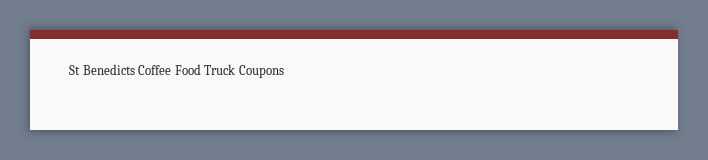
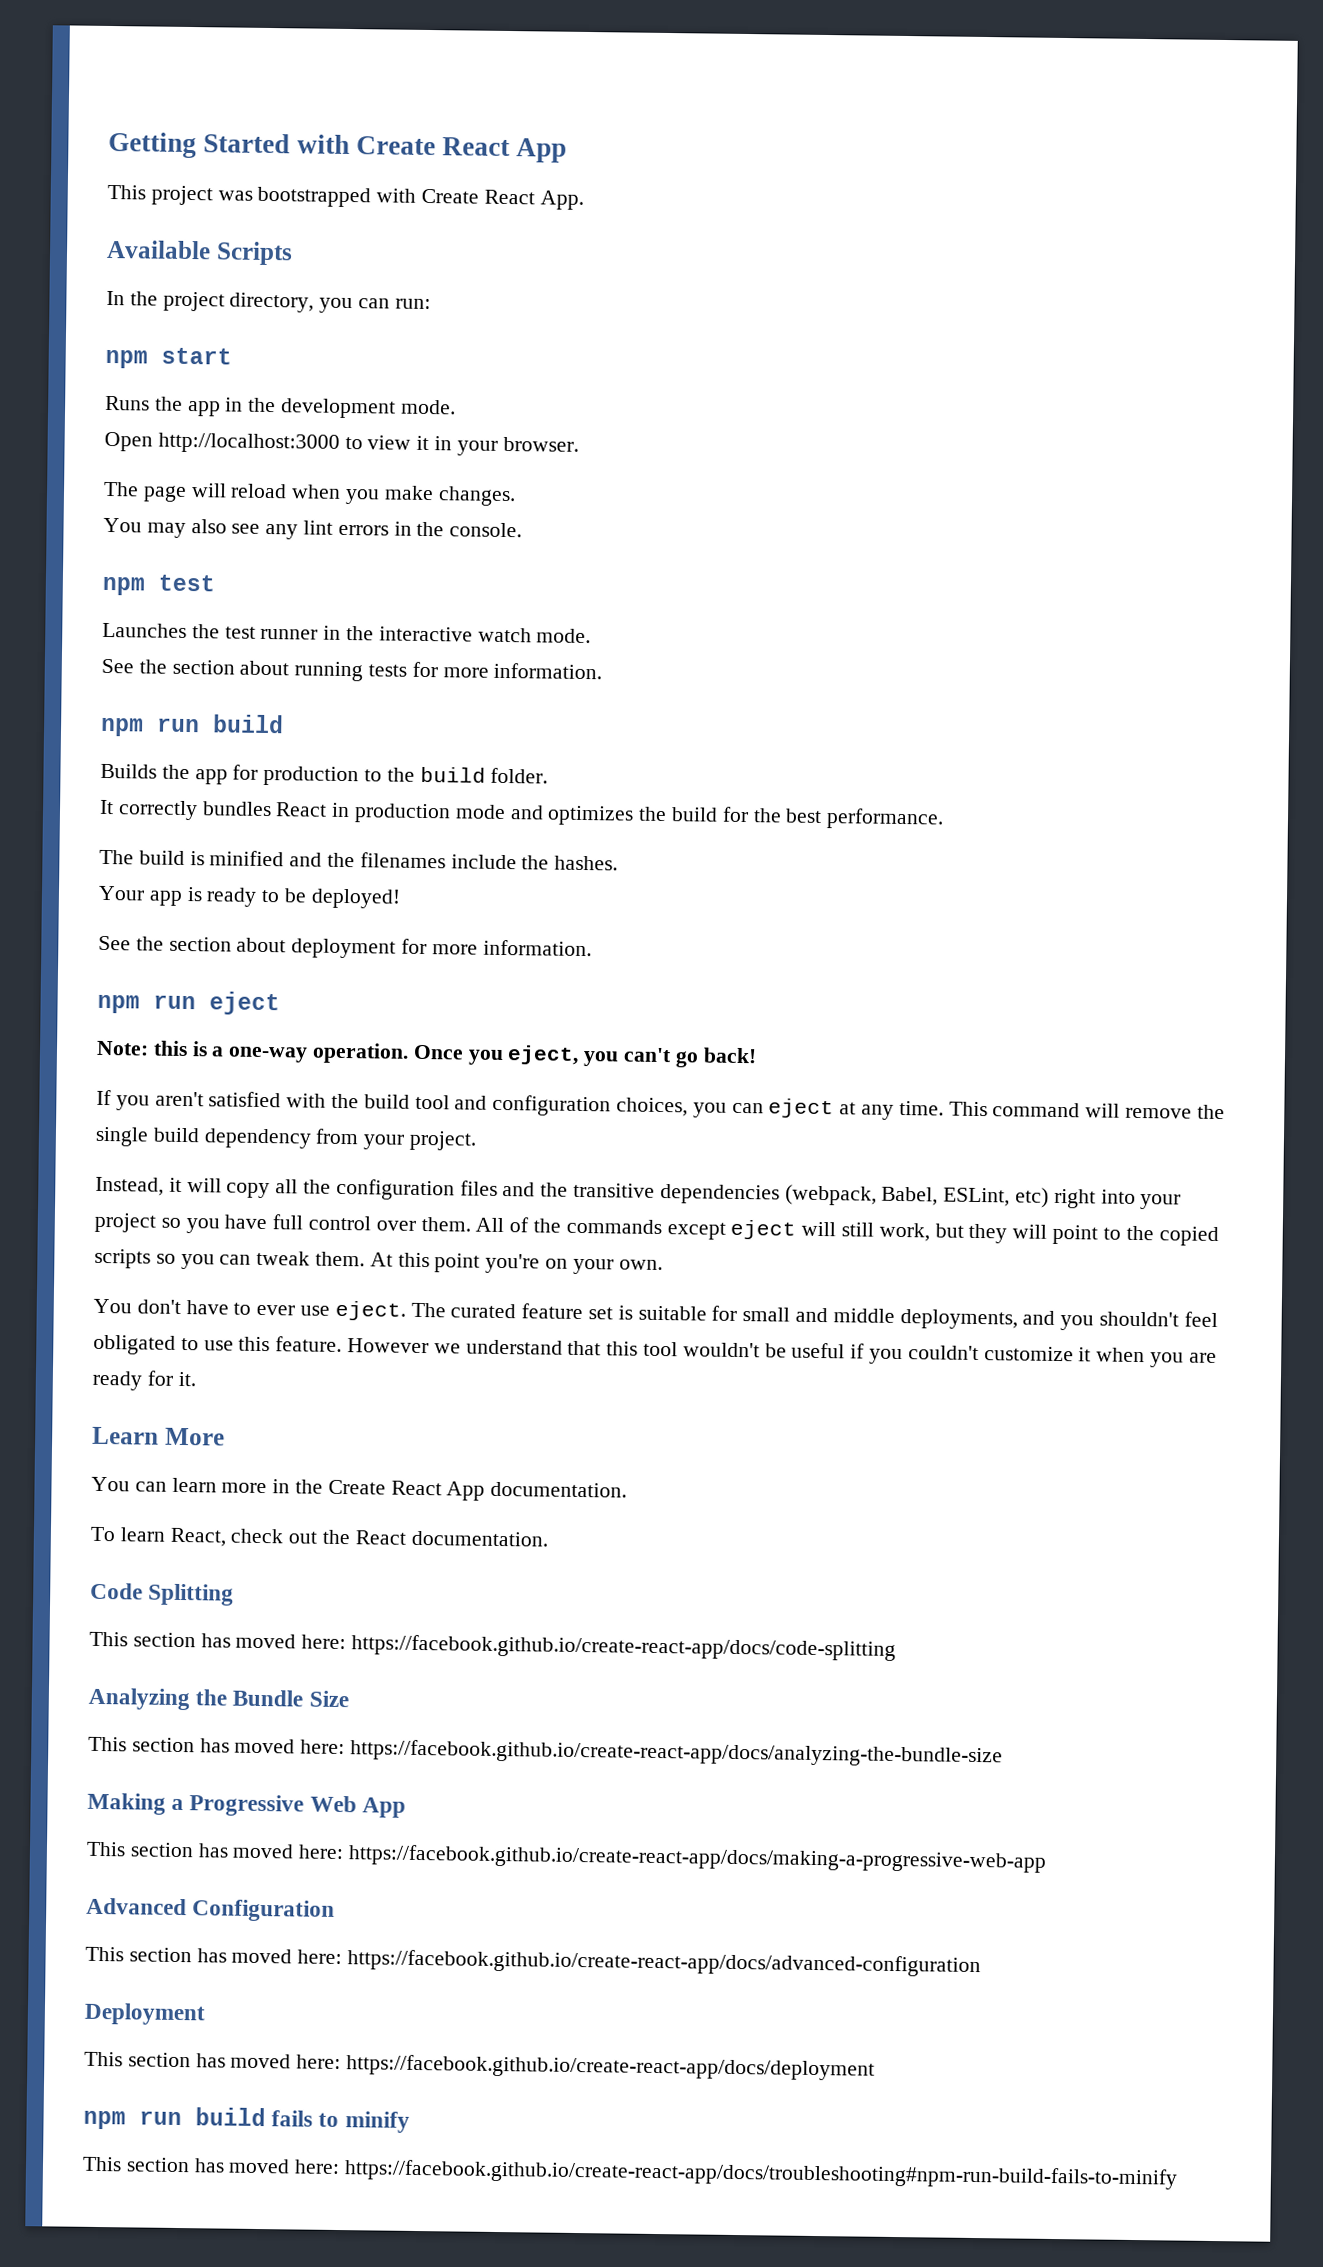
[69,64,284,78] St Benedicts Coffee Food Truck Coupons -> [108,131,568,163] [107,184,584,210] [106,239,293,266] [106,290,431,314] [105,347,232,369] [105,395,456,419] [104,431,579,456] [103,481,516,507] [103,517,523,540] [102,574,215,596] [102,622,592,644] [101,658,603,682] [100,714,284,737] [100,763,549,787] [99,799,945,830] [99,849,619,871] [98,885,401,909] [98,935,592,959] [97,991,280,1016] [96,1040,757,1068] [96,1089,1225,1120] [95,1126,478,1151] [95,1176,1182,1210] [94,1212,1219,1247] [94,1248,663,1275] [93,1298,1218,1331] [93,1334,1217,1368] [92,1370,196,1391] [92,1426,225,1446] [91,1476,628,1501] [90,1526,548,1547] [90,1582,235,1606] [89,1631,897,1661] [88,1687,349,1711] [88,1736,1004,1768] [87,1792,406,1818] [86,1841,1047,1873] [86,1897,336,1922] [85,1946,982,1978] [84,2002,206,2026] [84,2051,876,2081] [83,2107,410,2133] [82,2156,1179,2190] Getting Started with Create React App // This project was bootstrapped with Create React App. // Available Scripts // In the project directory, you can run: // npm start // Runs the app in the development mode. // Open http://localhost:3000 to view it in your browser. // The page will reload when you make changes. // You may also see any lint errors in the console. // npm test // Launches the test runner in the interactive watch mode. // See the section about running tests for more information. // npm run build // Builds the app for production to the build folder. // It correctly bundles React in production mode and optimizes the build for the best performance. // The build is minified and the filenames include the hashes. // Your app is ready to be deployed! // See the section about deployment for more information. // npm run eject // Note: this is a one-way operation. Once you eject, you can't go back! // If you aren't satisfied with the build tool and configuration choices, you can eject at any time. This command will remove the single build dependency from your project. // Instead, it will copy all the configuration files and the transitive dependencies (webpack, Babel, ESLint, etc) right into your project so you have full control over them. All of the commands except eject will still work, but they will point to the copied scripts so you can tweak them. At this point you're on your own. // You don't have to ever use eject. The curated feature set is suitable for small and middle deployments, and you shouldn't feel obligated to use this feature. However we understand that this tool wouldn't be useful if you couldn't customize it when you are ready for it. // Learn More // You can learn more in the Create React App documentation. // To learn React, check out the React documentation. // Code Splitting // This section has moved here: https://facebook.github.io/create-react-app/docs/code-splitting // Analyzing the Bundle Size // This section has moved here: https://facebook.github.io/create-react-app/docs/analyzing-the-bundle-size // Making a Progressive Web App // This section has moved here: https://facebook.github.io/create-react-app/docs/making-a-progressive-web-app // Advanced Configuration // This section has moved here: https://facebook.github.io/create-react-app/docs/advanced-configuration // Deployment // This section has moved here: https://facebook.github.io/create-react-app/docs/deployment // npm run build fails to minify // This section has moved here: https://facebook.github.io/create-react-app/docs/troubleshooting#npm-run-build-fails-to-minify

